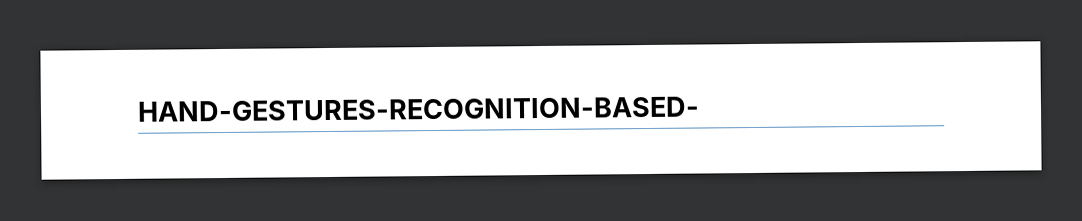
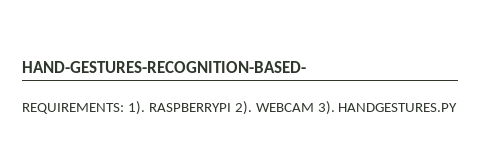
(700, 109) none -> [22,101,458,115] // REQUIREMENTS: 1). RASPBERRYPI 2). WEBCAM 3). HANDGESTURES.PY

